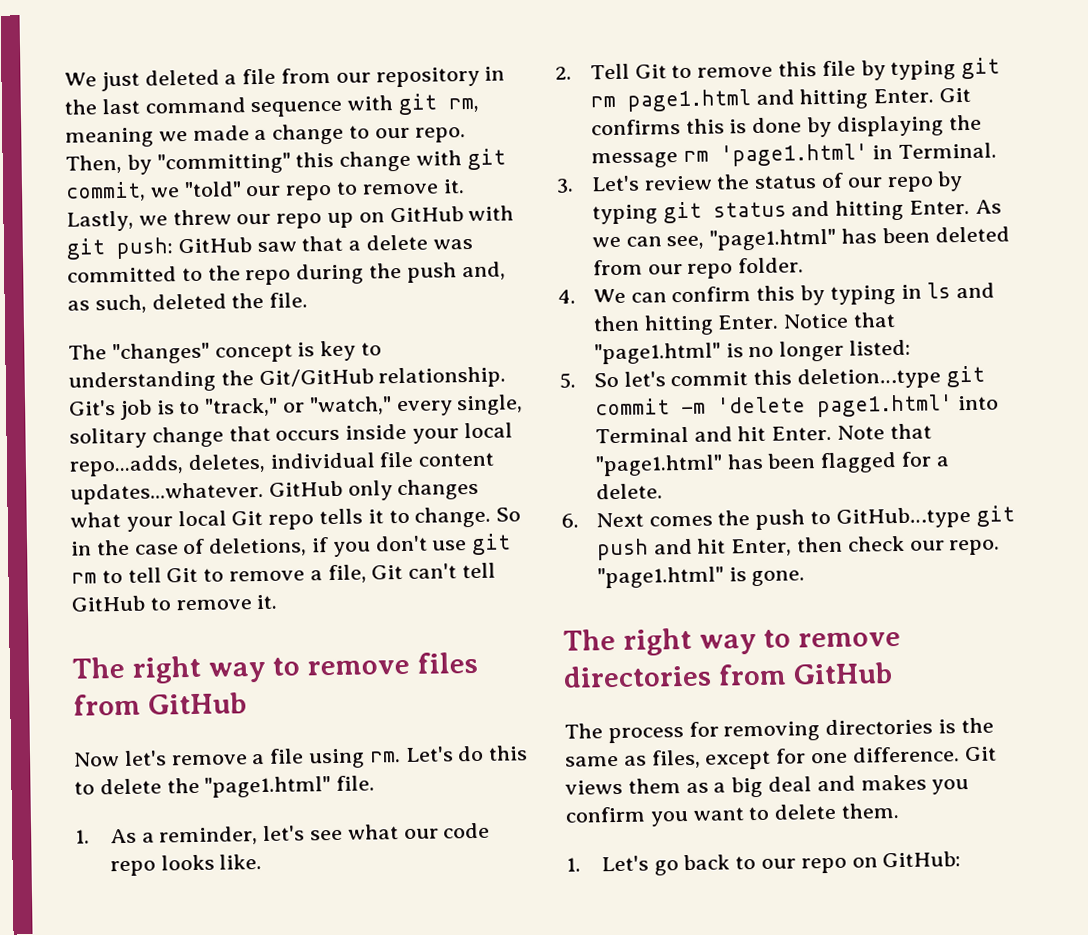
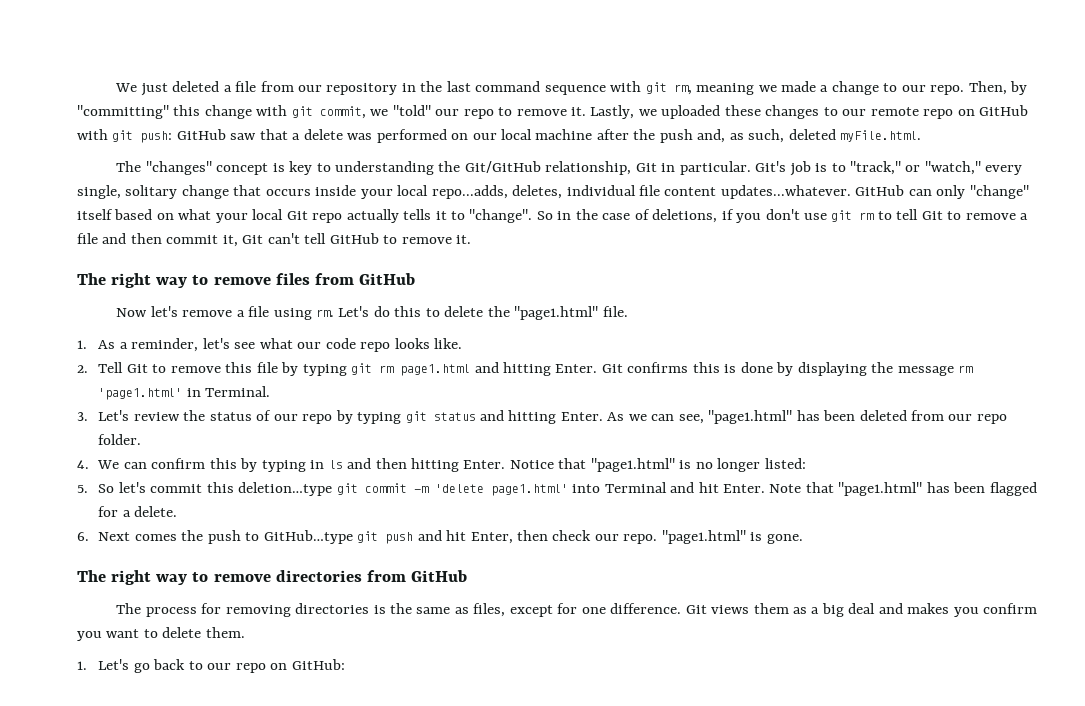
[172,209,355,229] threw our repo up -> [661,105,954,119] uploaded these changes to our remote repo
[67,263,365,286] committed to the repo during -> [376,129,629,143] performed on our local machine after
[231,292,309,309] the file. -> [840,130,922,142] myFile.html.
[378,366,507,389] relationship. -> [545,161,751,175] relationship, Git in particular.
[347,478,480,501] only changes -> [908,185,1029,199] [77,209,174,220] can only "change" itself based on
(315, 522) none -> [346,209,399,223] actually
[414,506,492,528] change. -> [469,209,533,223] "change".
[327,564,367,584] file, -> [77,233,238,247] file and then commit it,

